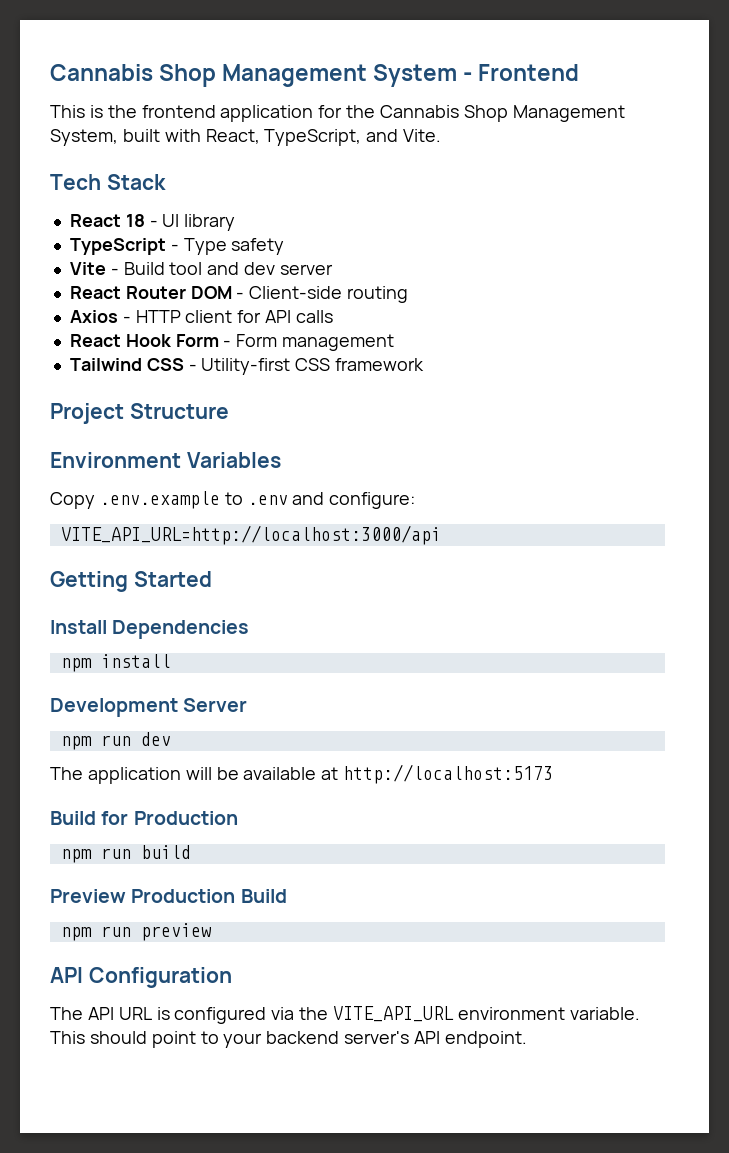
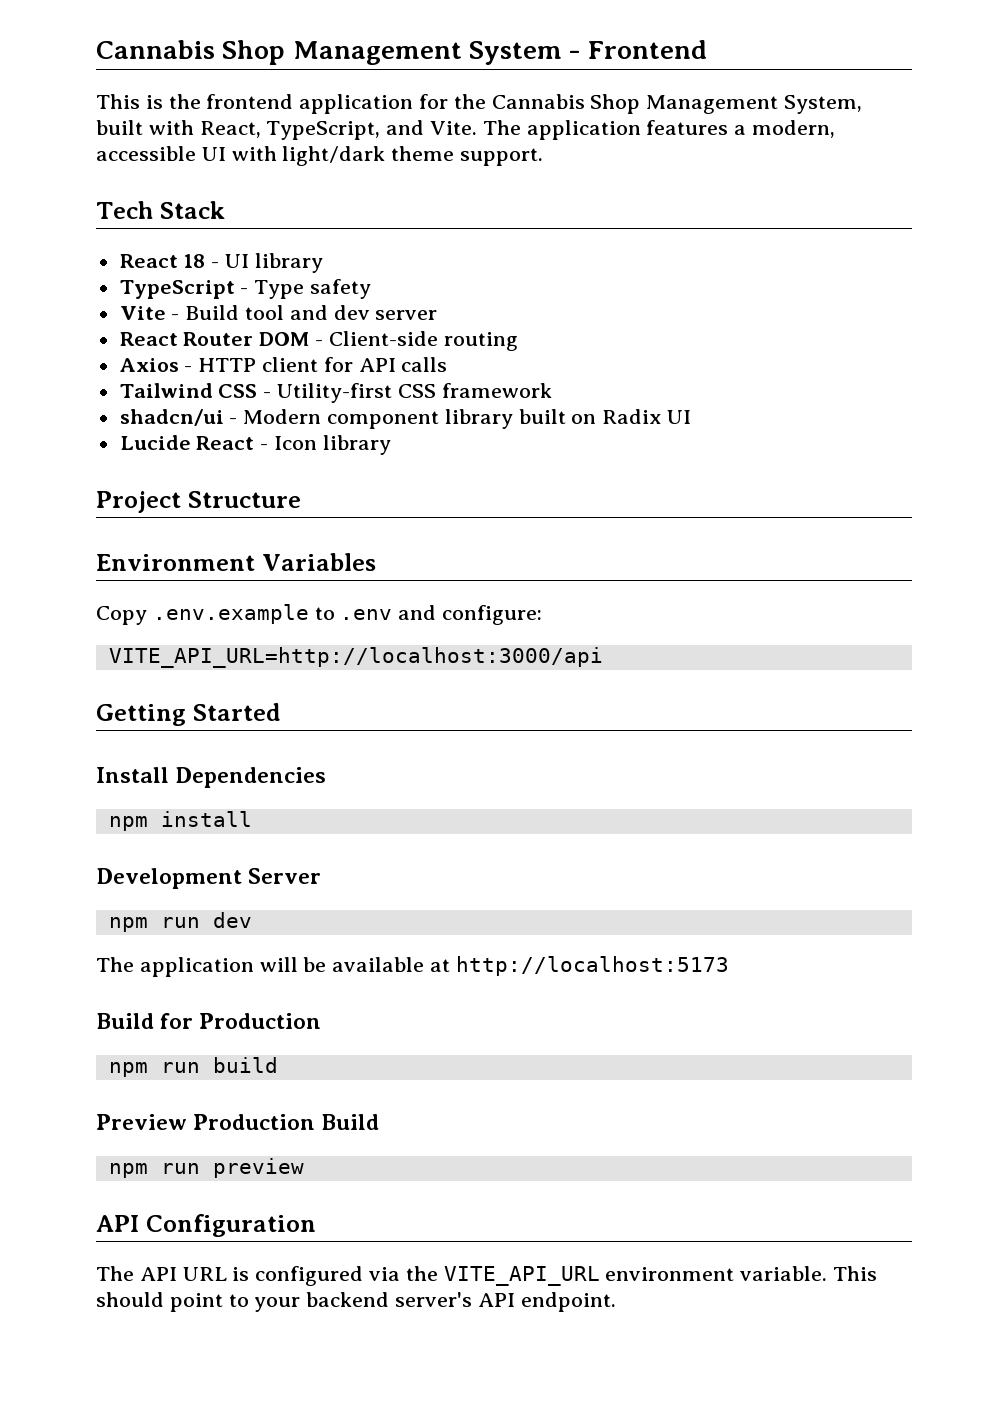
(442, 135) none -> [482,120,836,140] [96,146,544,166] The application features a modern, accessible UI with light/dark theme support.
[69,334,395,351] // React Hook Form - Form management -> (448, 364) none
(425, 364) none -> [119,409,692,429] [119,435,391,455] // shadcn/ui - Modern component library built on Radix UI // Lucide React - Icon library

